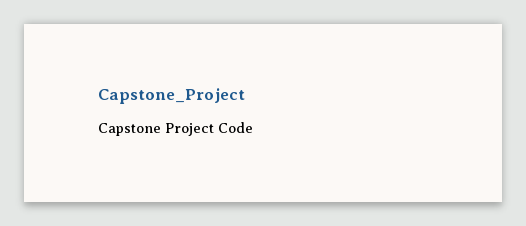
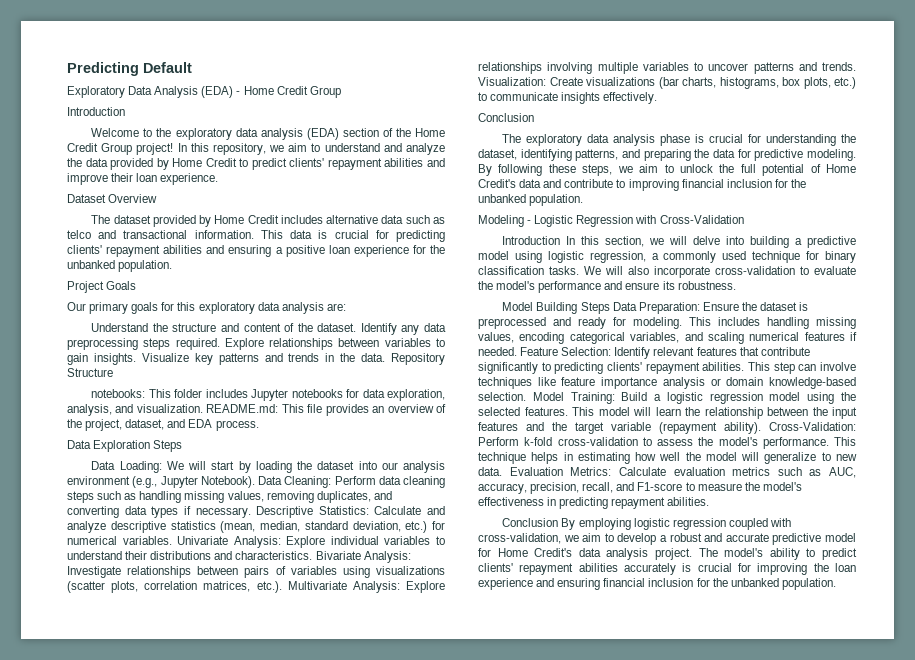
[98,88,245,104] [98,122,253,136] Capstone_Project // Capstone Project Code -> [67,62,192,76] [67,86,341,98] [67,107,125,116] [91,128,445,140] [67,143,446,155] [67,158,445,170] [67,173,219,185] [67,194,158,203] [91,215,446,227] [67,230,446,242] [67,245,446,257] [67,260,173,272] [67,281,137,293] [67,302,346,314] [91,323,446,335] [67,338,445,350] [67,353,445,365] [67,368,113,377] [91,389,445,401] [67,404,447,416] [67,419,259,431] [67,440,183,452] [91,461,446,473] [67,476,445,488] [67,491,392,503] [67,506,445,518] [67,521,445,533] [67,536,445,548] [67,551,411,563] [67,566,445,578] [67,581,445,593] [478,62,856,74] [478,77,856,89] [478,92,658,104] [478,113,534,122] [502,134,856,146] [478,149,856,161] [478,164,856,176] [478,179,806,191] [478,194,584,206] [478,215,744,227] [502,236,857,248] [478,251,856,263] [478,266,856,278] [478,281,736,293] [502,302,809,314] [478,317,856,329] [478,332,857,344] [478,347,810,359] [478,362,856,374] [478,377,856,389] [478,392,856,404] [478,407,857,419] [478,422,856,434] [478,437,856,449] [478,452,857,464] [478,467,856,478] [478,482,802,494] [478,497,710,509] [502,518,791,530] [478,533,856,545] [478,548,857,560] [478,563,856,575] [478,578,836,590] Predicting Default // Exploratory Data Analysis (EDA) - Home Credit Group // Introduction // Welcome to the exploratory data analysis (EDA) section of the Home Credit Group project! In this repository, we aim to understand and analyze the data provided by Home Credit to predict clients' repayment abilities and improve their loan experience. // Dataset Overview // The dataset provided by Home Credit includes alternative data such as telco and transactional information. This data is crucial for predicting clients' repayment abilities and ensuring a positive loan experience for the unbanked population. // Project Goals // Our primary goals for this exploratory data analysis are: // Understand the structure and content of the dataset. Identify any data preprocessing steps required. Explore relationships between variables to gain insights. Visualize key patterns and trends in the data. Repository Structure // notebooks: This folder includes Jupyter notebooks for data exploration, analysis, and visualization. README.md: This file provides an overview of the project, dataset, and EDA process. // Data Exploration Steps // Data Loading: We will start by loading the dataset into our analysis environment (e.g., Jupyter Notebook). Data Cleaning: Perform data cleaning steps such as handling missing values, removing duplicates, and converting data types if necessary. Descriptive Statistics: Calculate and analyze descriptive statistics (mean, median, standard deviation, etc.) for numerical variables. Univariate Analysis: Explore individual variables to understand their distributions and characteristics. Bivariate Analysis: Investigate relationships between pairs of variables using visualizations (scatter plots, correlation matrices, etc.). Multivariate Analysis: Explore relationships involving multiple variables to uncover patterns and trends. Visualization: Create visualizations (bar charts, histograms, box plots, etc.) to communicate insights effectively. // Conclusion // The exploratory data analysis phase is crucial for understanding the dataset, identifying patterns, and preparing the data for predictive modeling. By following these steps, we aim to unlock the full potential of Home Credit's data and contribute to improving financial inclusion for the unbanked population. // Modeling - Logistic Regression with Cross-Validation // Introduction In this section, we will delve into building a predictive model using logistic regression, a commonly used technique for binary classification tasks. We will also incorporate cross-validation to evaluate the model's performance and ensure its robustness. // Model Building Steps Data Preparation: Ensure the dataset is preprocessed and ready for modeling. This includes handling missing values, encoding categorical variables, and scaling numerical features if needed. Feature Selection: Identify relevant features that contribute significantly to predicting clients' repayment abilities. This step can involve techniques like feature importance analysis or domain knowledge-based selection. Model Training: Build a logistic regression model using the selected features. This model will learn the relationship between the input features and the target variable (repayment ability). Cross-Validation: Perform k-fold cross-validation to assess the model's performance. This technique helps in estimating how well the model will generalize to new data. Evaluation Metrics: Calculate evaluation metrics such as AUC, accuracy, precision, recall, and F1-score to measure the model's effectiveness in predicting repayment abilities. // Conclusion By employing logistic regression coupled with cross-validation, we aim to develop a robust and accurate predictive model for Home Credit's data analysis project. The model's ability to predict clients' repayment abilities accurately is crucial for improving the loan experience and ensuring financial inclusion for the unbanked population.

